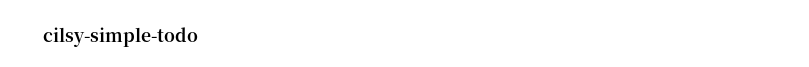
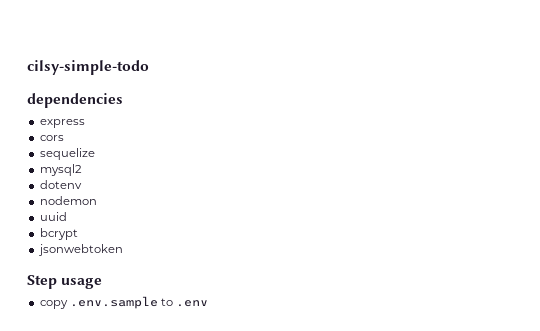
(198, 37) none -> [27,93,123,108] [39,119,85,128] [39,135,64,141] [39,148,95,160] [39,164,82,176] [39,180,82,189] [39,196,97,205] [39,212,67,221] [39,228,78,240] [37,244,123,256] [27,275,103,289] [39,296,208,309] // dependencies // express // cors // sequelize // mysql2 // dotenv // nodemon // uuid // bcrypt // jsonwebtoken // Step usage // copy .env.sample to .env

